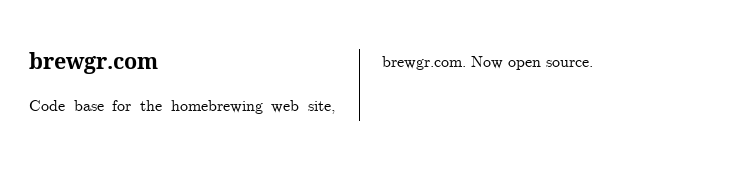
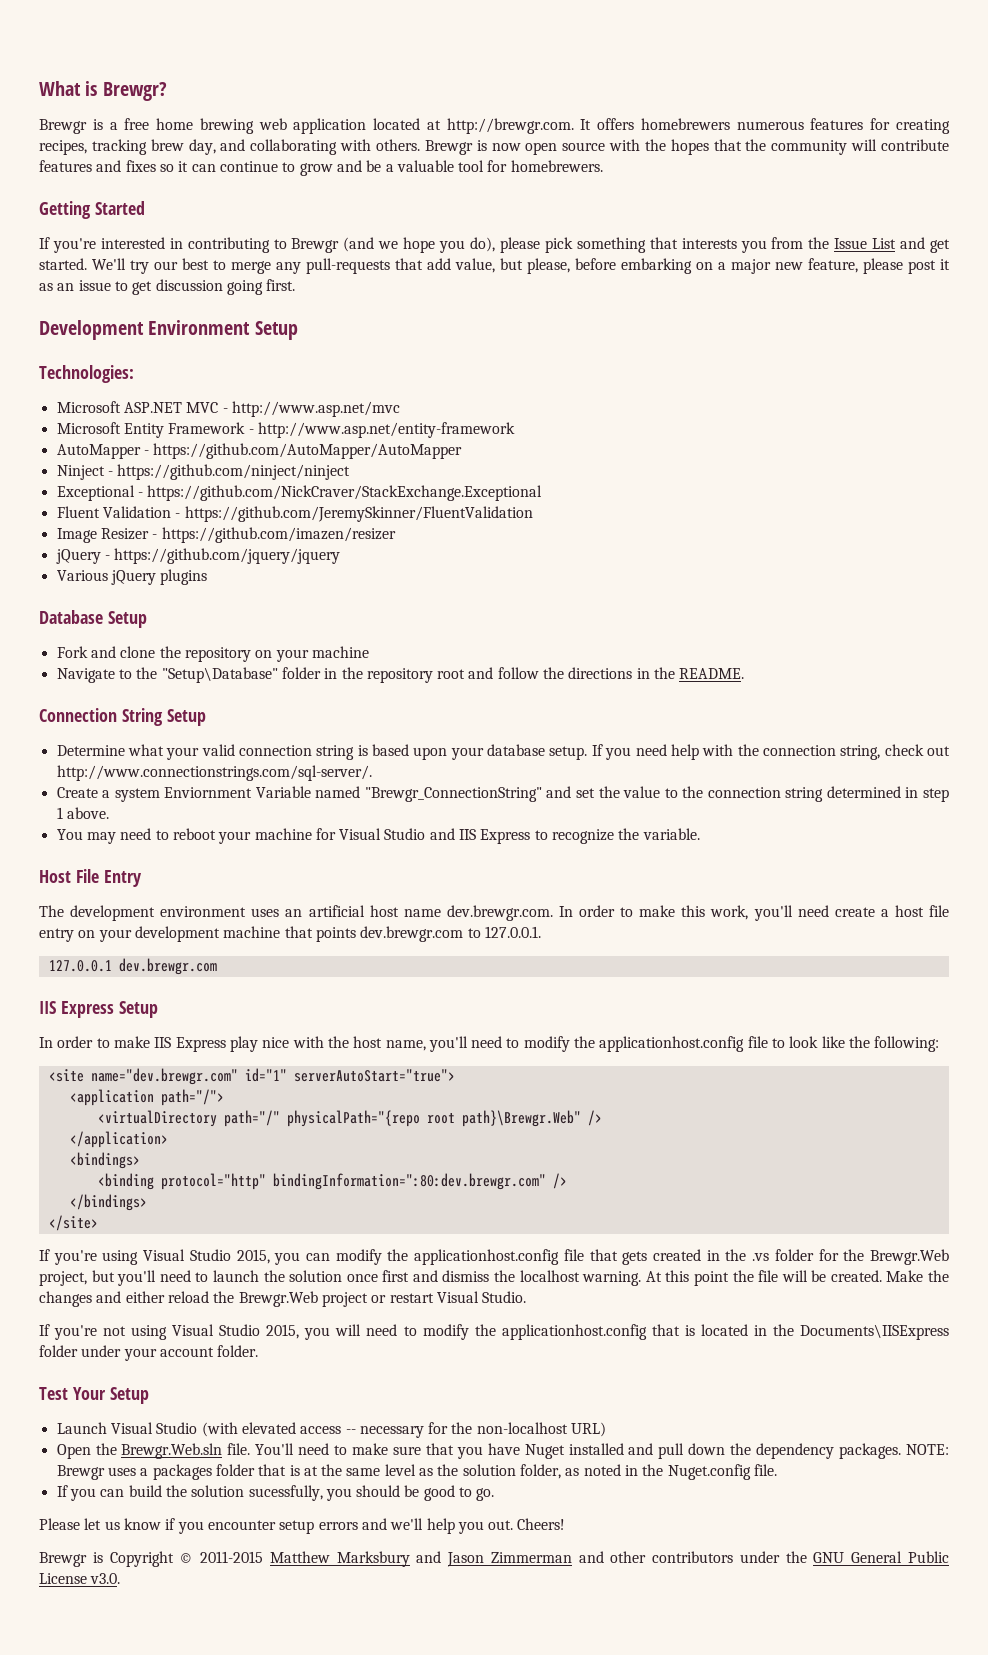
[29,52,158,74] [29,100,335,114] [382,56,593,70] brewgr.com // Code base for the homebrewing web site, brewgr.com. Now open source. -> [39,81,167,101] [39,118,950,134] [39,139,950,155] [39,160,603,176] [39,201,145,219] [39,237,951,253] [39,258,950,274] [39,279,296,295] [39,320,298,340] [39,365,134,383] [56,401,400,417] [56,422,515,438] [56,443,463,459] [56,464,351,480] [56,485,543,501] [56,506,533,522] [56,527,396,543] [55,548,341,564] [56,569,208,585] [39,610,147,628] [56,646,369,662] [56,667,745,683] [39,708,206,726] [56,744,950,760] [56,765,372,781] [56,786,949,802] [56,807,109,819] [56,828,700,844] [39,869,142,887] [39,905,950,921] [39,926,541,942] [48,958,217,975] [39,1001,158,1018] [39,1036,940,1052] [48,1068,455,1085] [69,1089,224,1106] [97,1110,602,1127] [69,1131,168,1148] [69,1152,140,1169] [97,1173,567,1190] [69,1194,147,1211] [48,1215,98,1231] [39,1249,949,1265] [39,1270,950,1286] [39,1291,527,1307] [39,1324,949,1340] [39,1345,259,1361] [39,1387,149,1404] [56,1422,607,1438] [56,1443,949,1459] [56,1464,778,1480] [56,1485,495,1501] [39,1518,566,1534] [39,1551,949,1567] [39,1573,121,1584] What is Brewgr? // Brewgr is a free home brewing web application located at http://brewgr.com. It offers homebrewers numerous features for creating recipes, tracking brew day, and collaborating with others. Brewgr is now open source with the hopes that the community will contribute features and fixes so it can continue to grow and be a valuable tool for homebrewers. // Getting Started // If you're interested in contributing to Brewgr (and we hope you do), please pick something that interests you from the Issue List and get started. We'll try our best to merge any pull-requests that add value, but please, before embarking on a major new feature, please post it as an issue to get discussion going first. // Development Environment Setup // Technologies: // Microsoft ASP.NET MVC - http://www.asp.net/mvc // Microsoft Entity Framework - http://www.asp.net/entity-framework // AutoMapper - https://github.com/AutoMapper/AutoMapper // Ninject - https://github.com/ninject/ninject // Exceptional - https://github.com/NickCraver/StackExchange.Exceptional // Fluent Validation - https://github.com/JeremySkinner/FluentValidation // Image Resizer - https://github.com/imazen/resizer // jQuery - https://github.com/jquery/jquery // Various jQuery plugins // Database Setup // Fork and clone the repository on your machine // Navigate to the "Setup\Database" folder in the repository root and follow the directions in the README. // Connection String Setup // Determine what your valid connection string is based upon your database setup. If you need help with the connection string, check out http://www.connectionstrings.com/sql-server/. // Create a system Enviornment Variable named "Brewgr_ConnectionString" and set the value to the connection string determined in step 1 above. // You may need to reboot your machine for Visual Studio and IIS Express to recognize the variable. // Host File Entry // The development environment uses an artificial host name dev.brewgr.com. In order to make this work, you'll need create a host file entry on your development machine that points dev.brewgr.com to 127.0.0.1. // 127.0.0.1 dev.brewgr.com // IIS Express Setup // In order to make IIS Express play nice with the host name, you'll need to modify the applicationhost.config file to look like the following: // <site name="dev.brewgr.com" id="1" serverAutoStart="true"> // <application path="/"> // <virtualDirectory path="/" physicalPath="{repo root path}\Brewgr.Web" /> // </application> // <bindings> // <binding protocol="http" bindingInformation=":80:dev.brewgr.com" /> // </bindings> // </site> // If you're using Visual Studio 2015, you can modify the applicationhost.config file that gets created in the .vs folder for the Brewgr.Web project, but you'll need to launch the solution once first and dismiss the localhost warning. At this point the file will be created. Make the changes and either reload the Brewgr.Web project or restart Visual Studio. // If you're not using Visual Studio 2015, you will need to modify the applicationhost.config that is located in the Documents\IISExpress folder under your account folder. // Test Your Setup // Launch Visual Studio (with elevated access -- necessary for the non-localhost URL) // Open the Brewgr.Web.sln file. You'll need to make sure that you have Nuget installed and pull down the dependency packages. NOTE: Brewgr uses a packages folder that is at the same level as the solution folder, as noted in the Nuget.config file. // If you can build the solution sucessfully, you should be good to go. // Please let us know if you encounter setup errors and we'll help you out. Cheers! // Brewgr is Copyright © 2011-2015 Matthew Marksbury and Jason Zimmerman and other contributors under the GNU General Public License v3.0.

